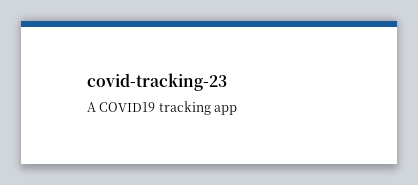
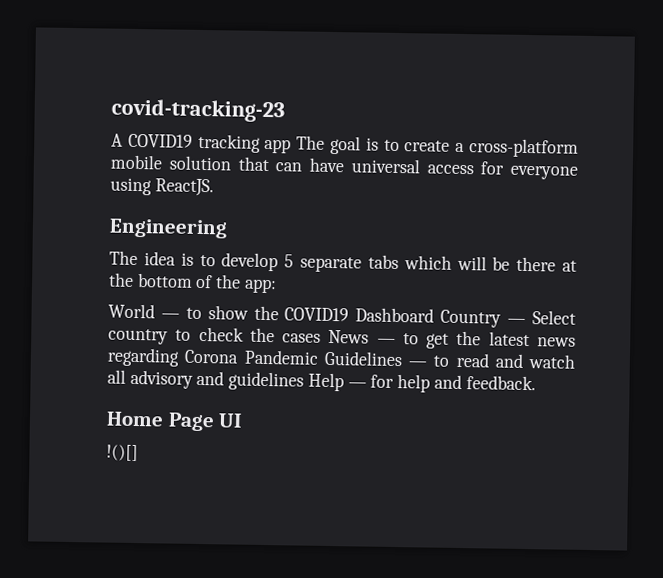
(238, 110) none -> [296,135,580,158] [110,154,578,180] [110,177,214,197] [109,218,228,239] [109,250,577,273] [109,272,277,294] [108,303,576,328] [108,326,576,349] [107,347,576,369] [107,369,536,393] [106,411,244,432] [106,444,138,462] The goal is to create a cross-platform mobile solution that can have universal access for everyone using ReactJS. // Engineering // The idea is to develop 5 separate tabs which will be there at the bottom of the app: // World — to show the COVID19 Dashboard Country — Select country to check the cases News — to get the latest news regarding Corona Pandemic Guidelines — to read and watch all advisory and guidelines Help — for help and feedback. // Home Page UI // !()[]

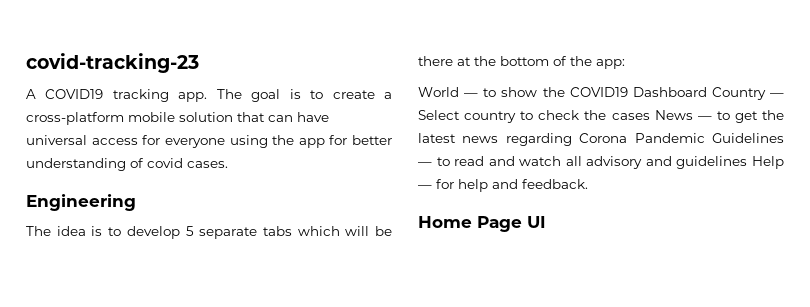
[264,138,292,154] app -> [178,92,208,102] app.
[154,178,214,197] ReactJS. -> [272,135,392,148] [26,158,228,171] the app for better understanding of covid cases.
[106,444,138,462] // !()[] -> (546, 222) none

